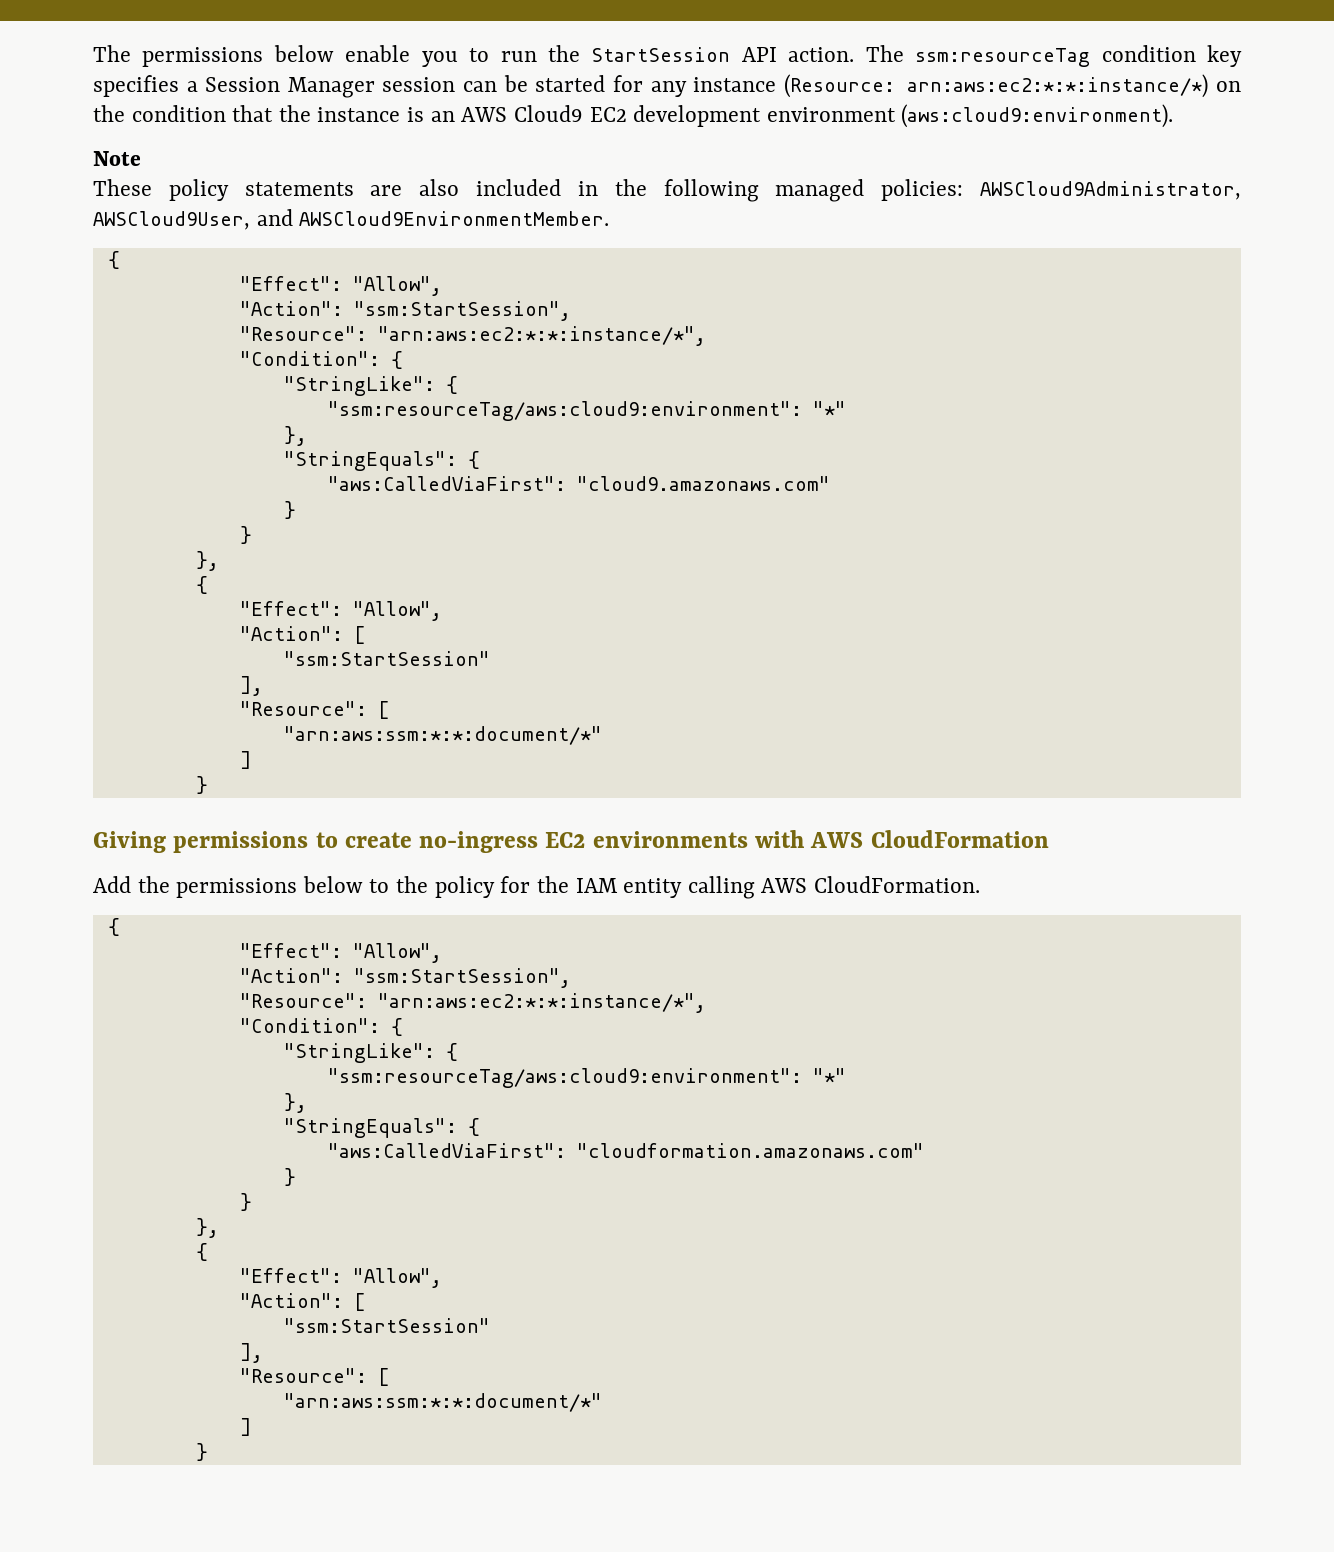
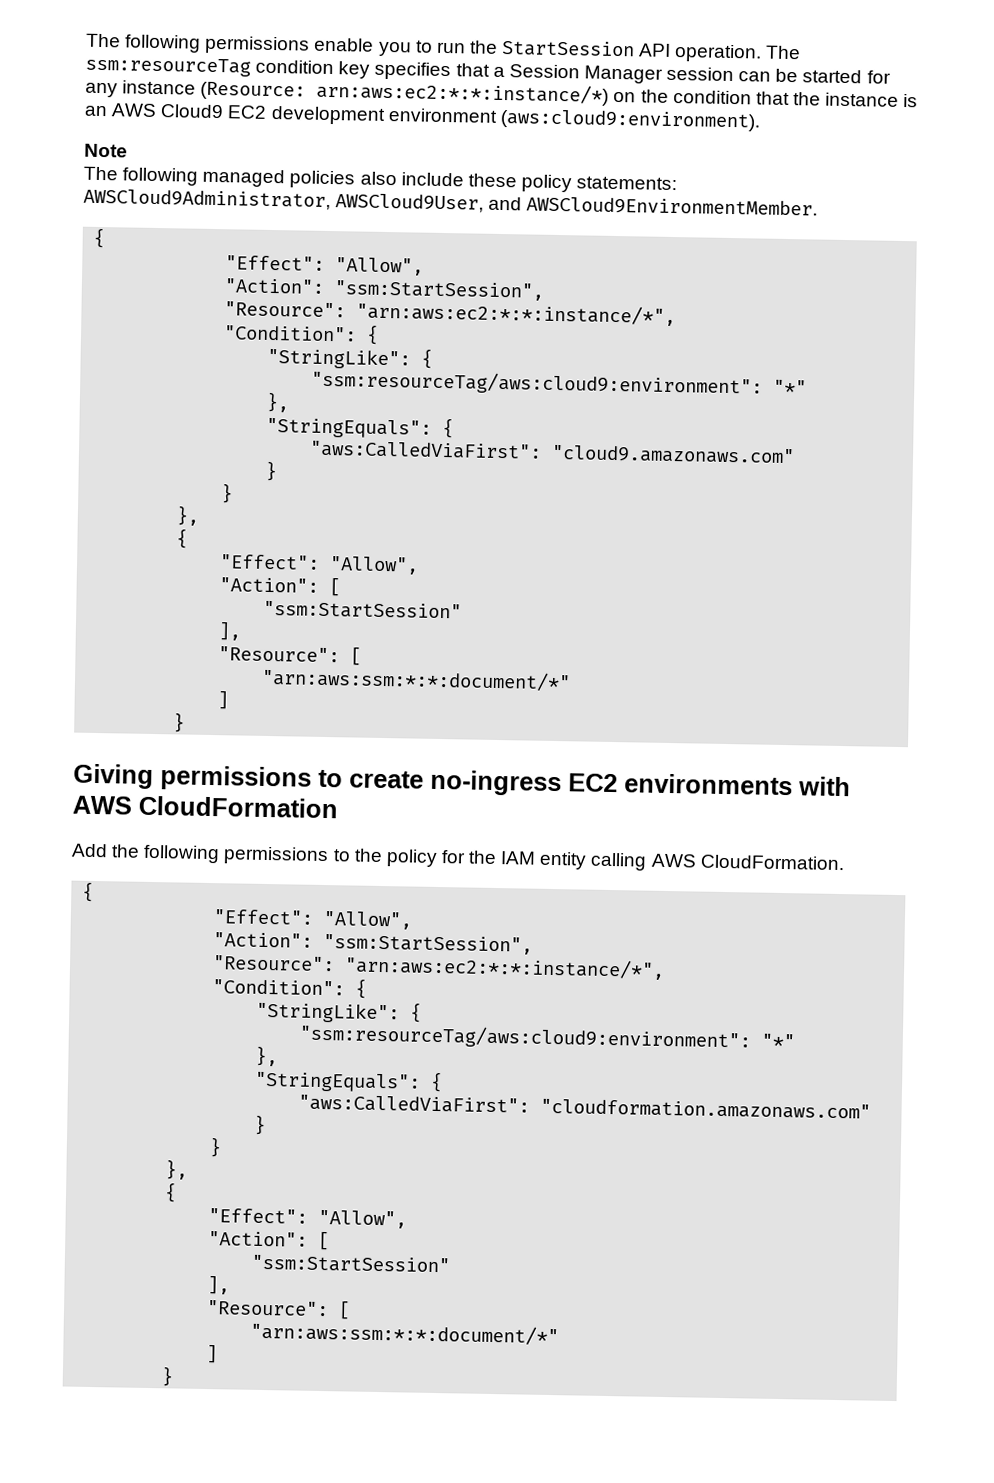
[93,45,334,67] The permissions below -> [86,33,311,55] The following permissions
[788,47,855,62] action. -> [674,44,763,63] operation.
(179, 86) none -> [455,63,490,77] that
[93,179,964,202] These policy statements are also included in the following managed policies: -> [83,166,678,193] The following managed policies also include these policy statements:
[176,876,363,898] permissions below -> [143,844,330,866] following permissions

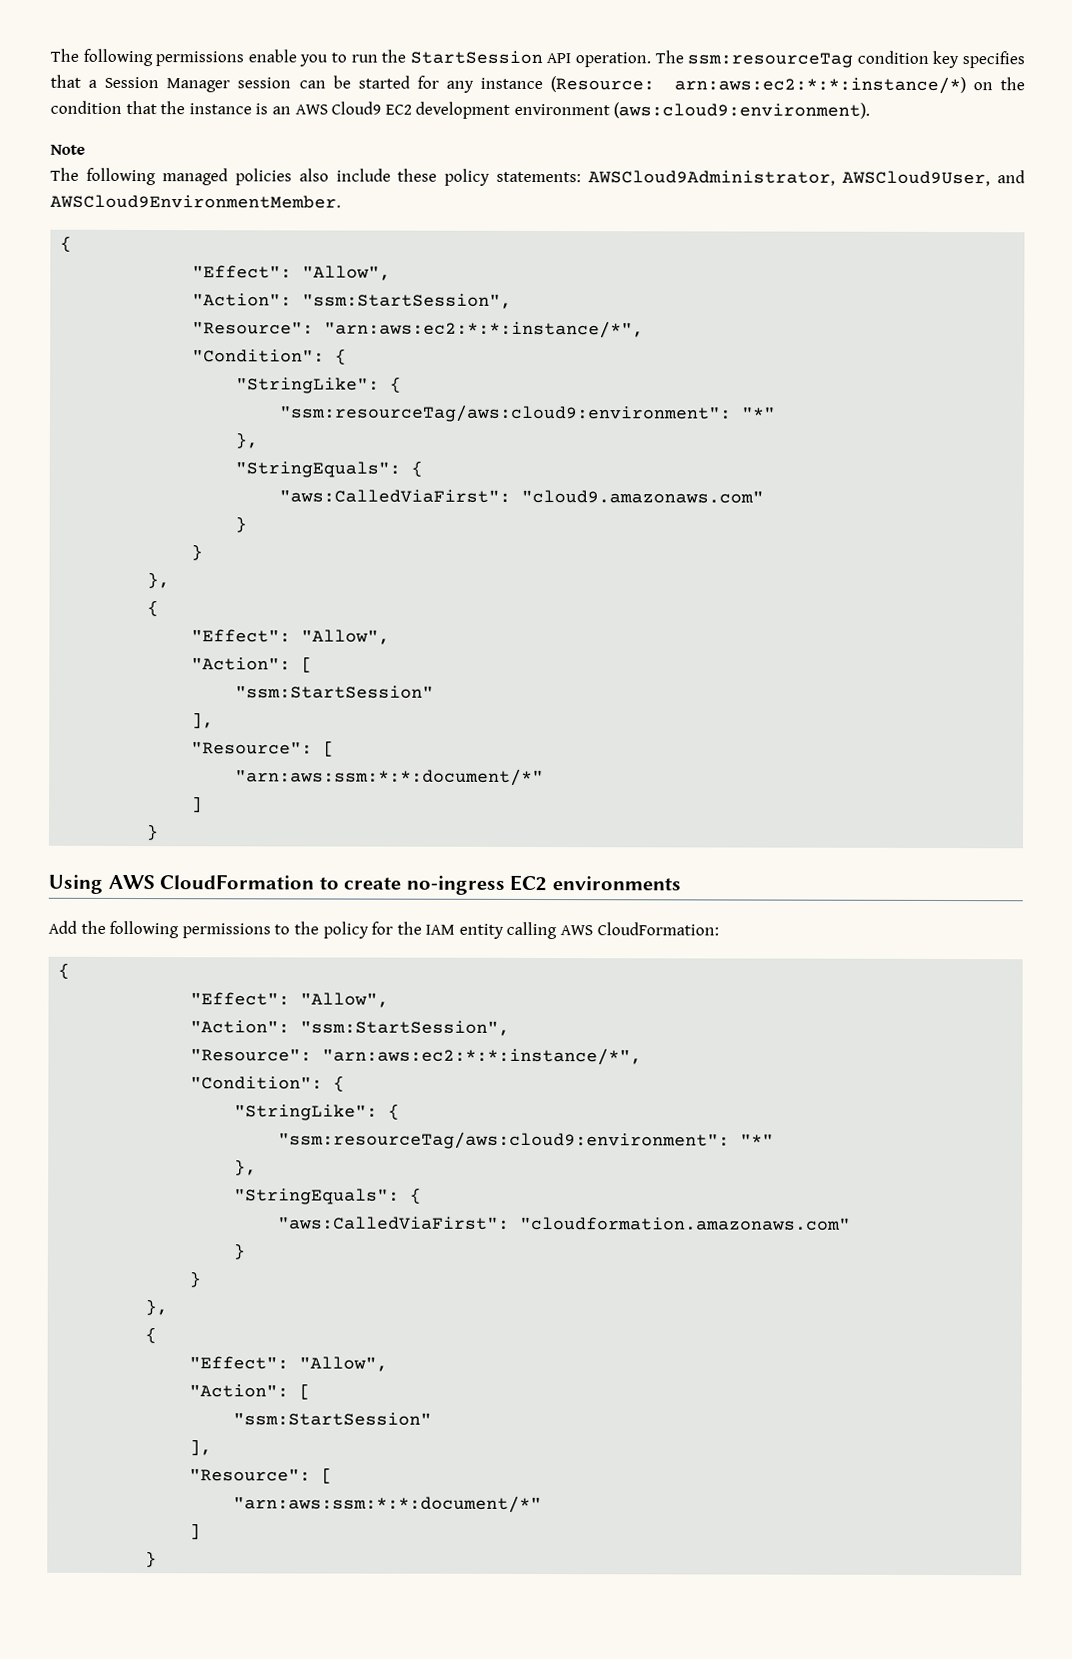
[73,763,312,792] Giving permissions -> [48,874,315,894] Using AWS CloudFormation
[798,776,851,797] [72,795,338,819] with AWS CloudFormation -> (681, 883) none
[699,854,845,871] CloudFormation. -> [596,922,719,936] CloudFormation:

